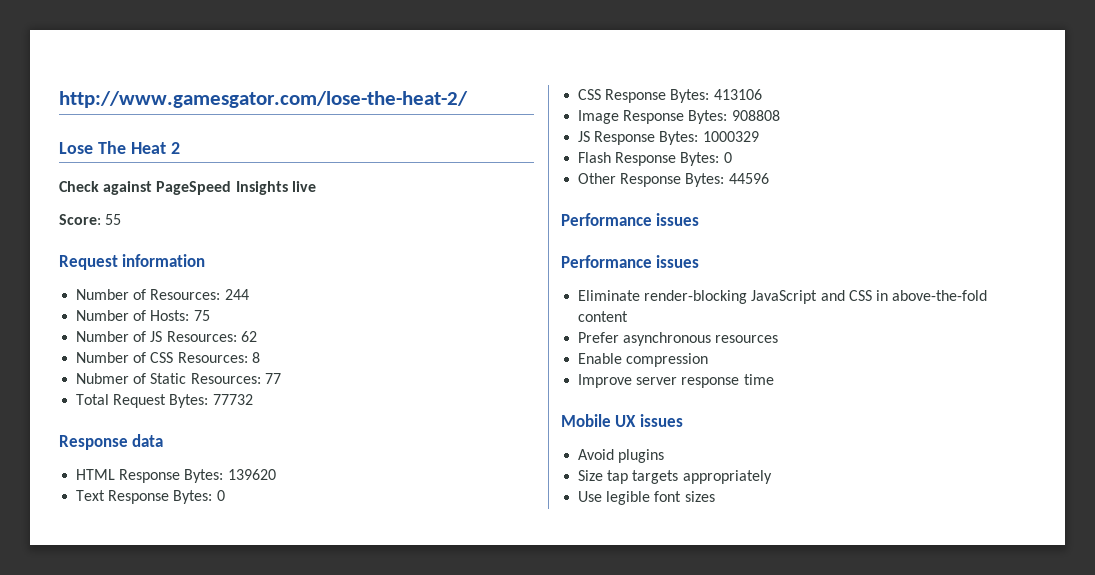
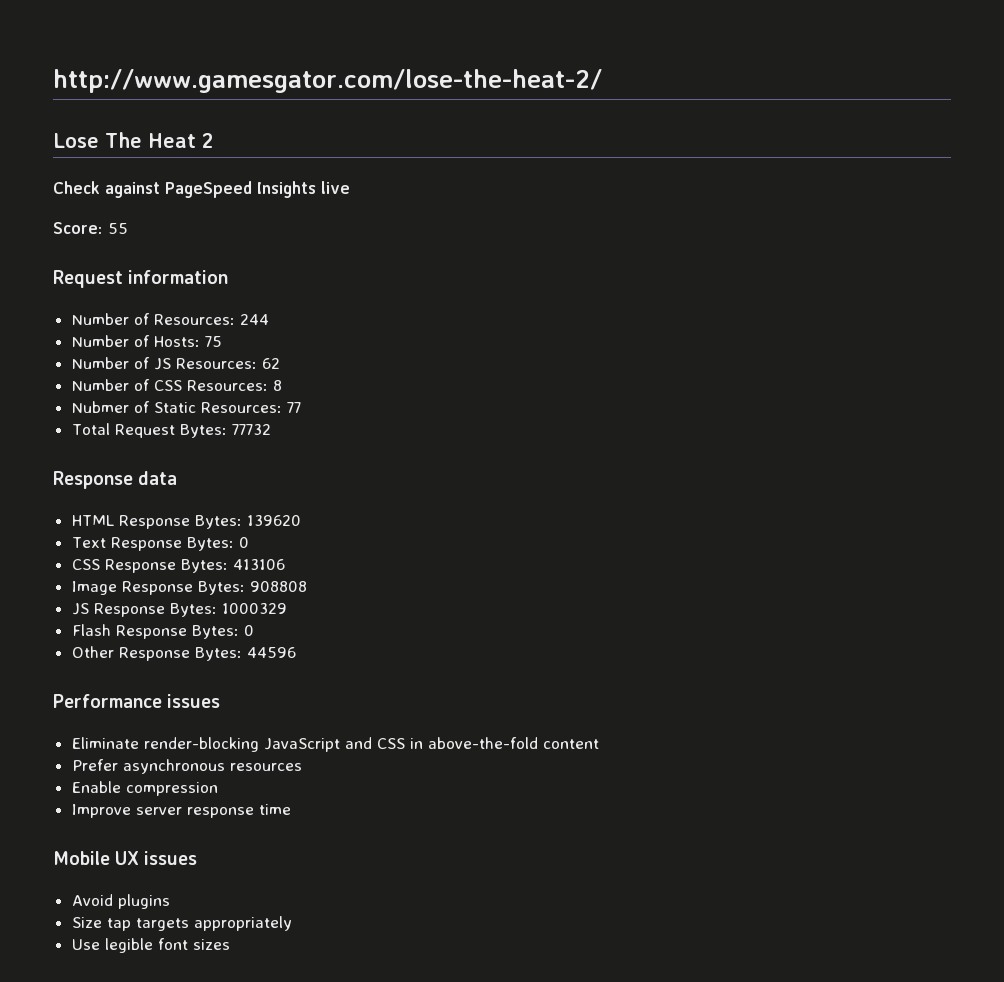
[561,255,700,268] // Performance issues -> (221, 701) none

